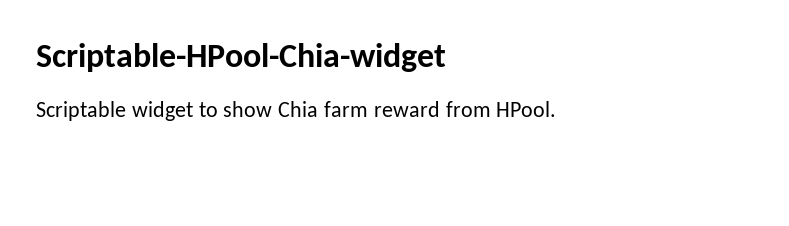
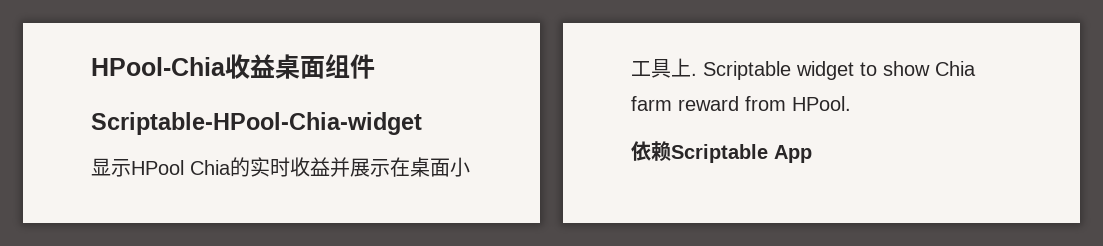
[36,43,446,72] Scriptable-HPool-Chia-widget // -> [91,54,375,79] [91,112,422,135] [91,157,470,177] [631,58,697,78] HPool-Chia收益桌面组件 // Scriptable-HPool-Chia-widget // 显示HPool Chia的实时收益并展示在桌面小工具上.
(557, 109) none -> [631,141,812,163] // 依赖Scriptable App

